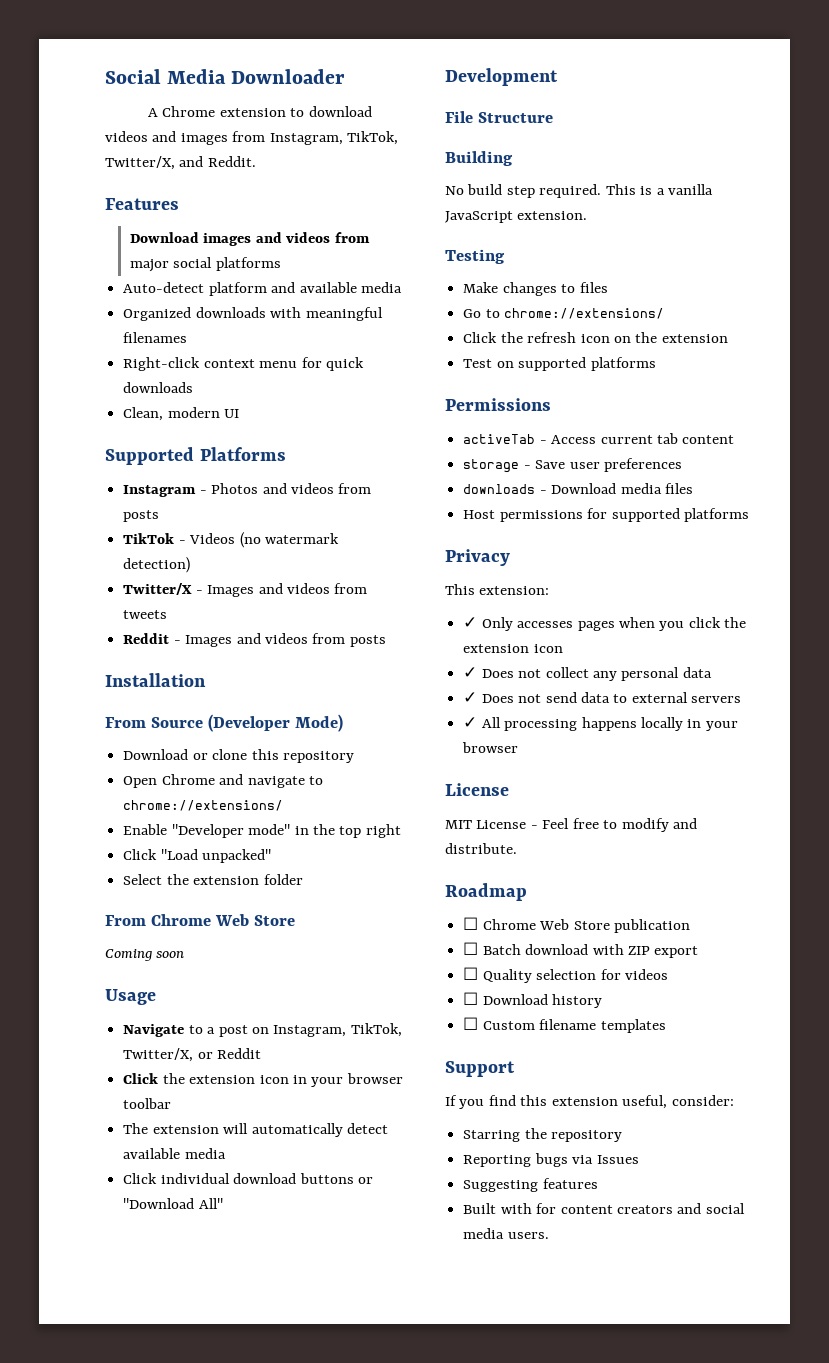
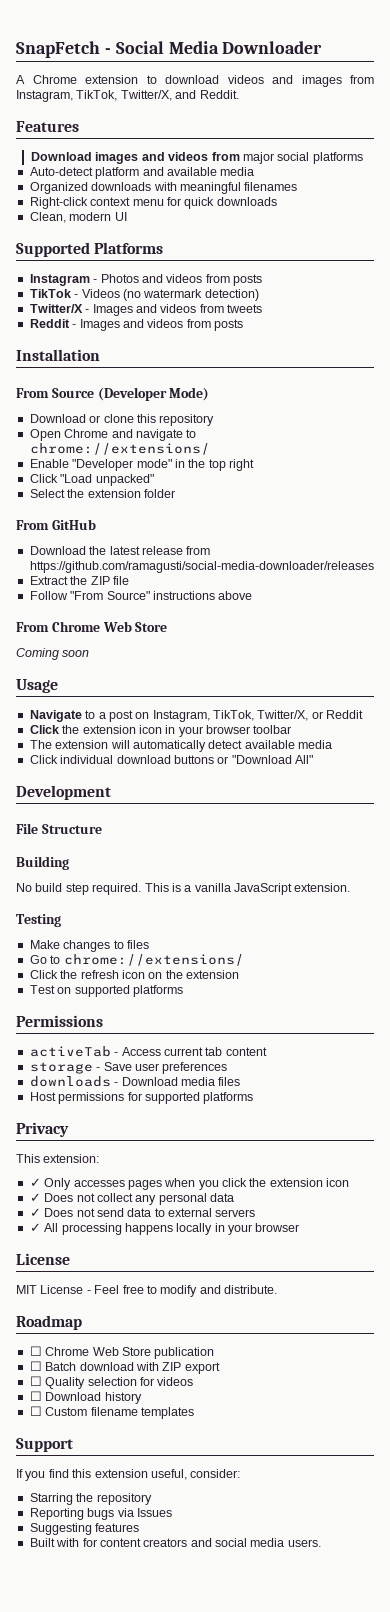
(105, 76) none -> [16,41,111,58] SnapFetch -
(303, 879) none -> [16,519,96,530] [29,546,211,555] [29,561,374,573] [29,576,129,585] [29,591,253,600] // From GitHub // Download the latest release from https://github.com/ramagusti/social-media-downloader/releases // Extract the ZIP file // Follow "From Source" instructions above

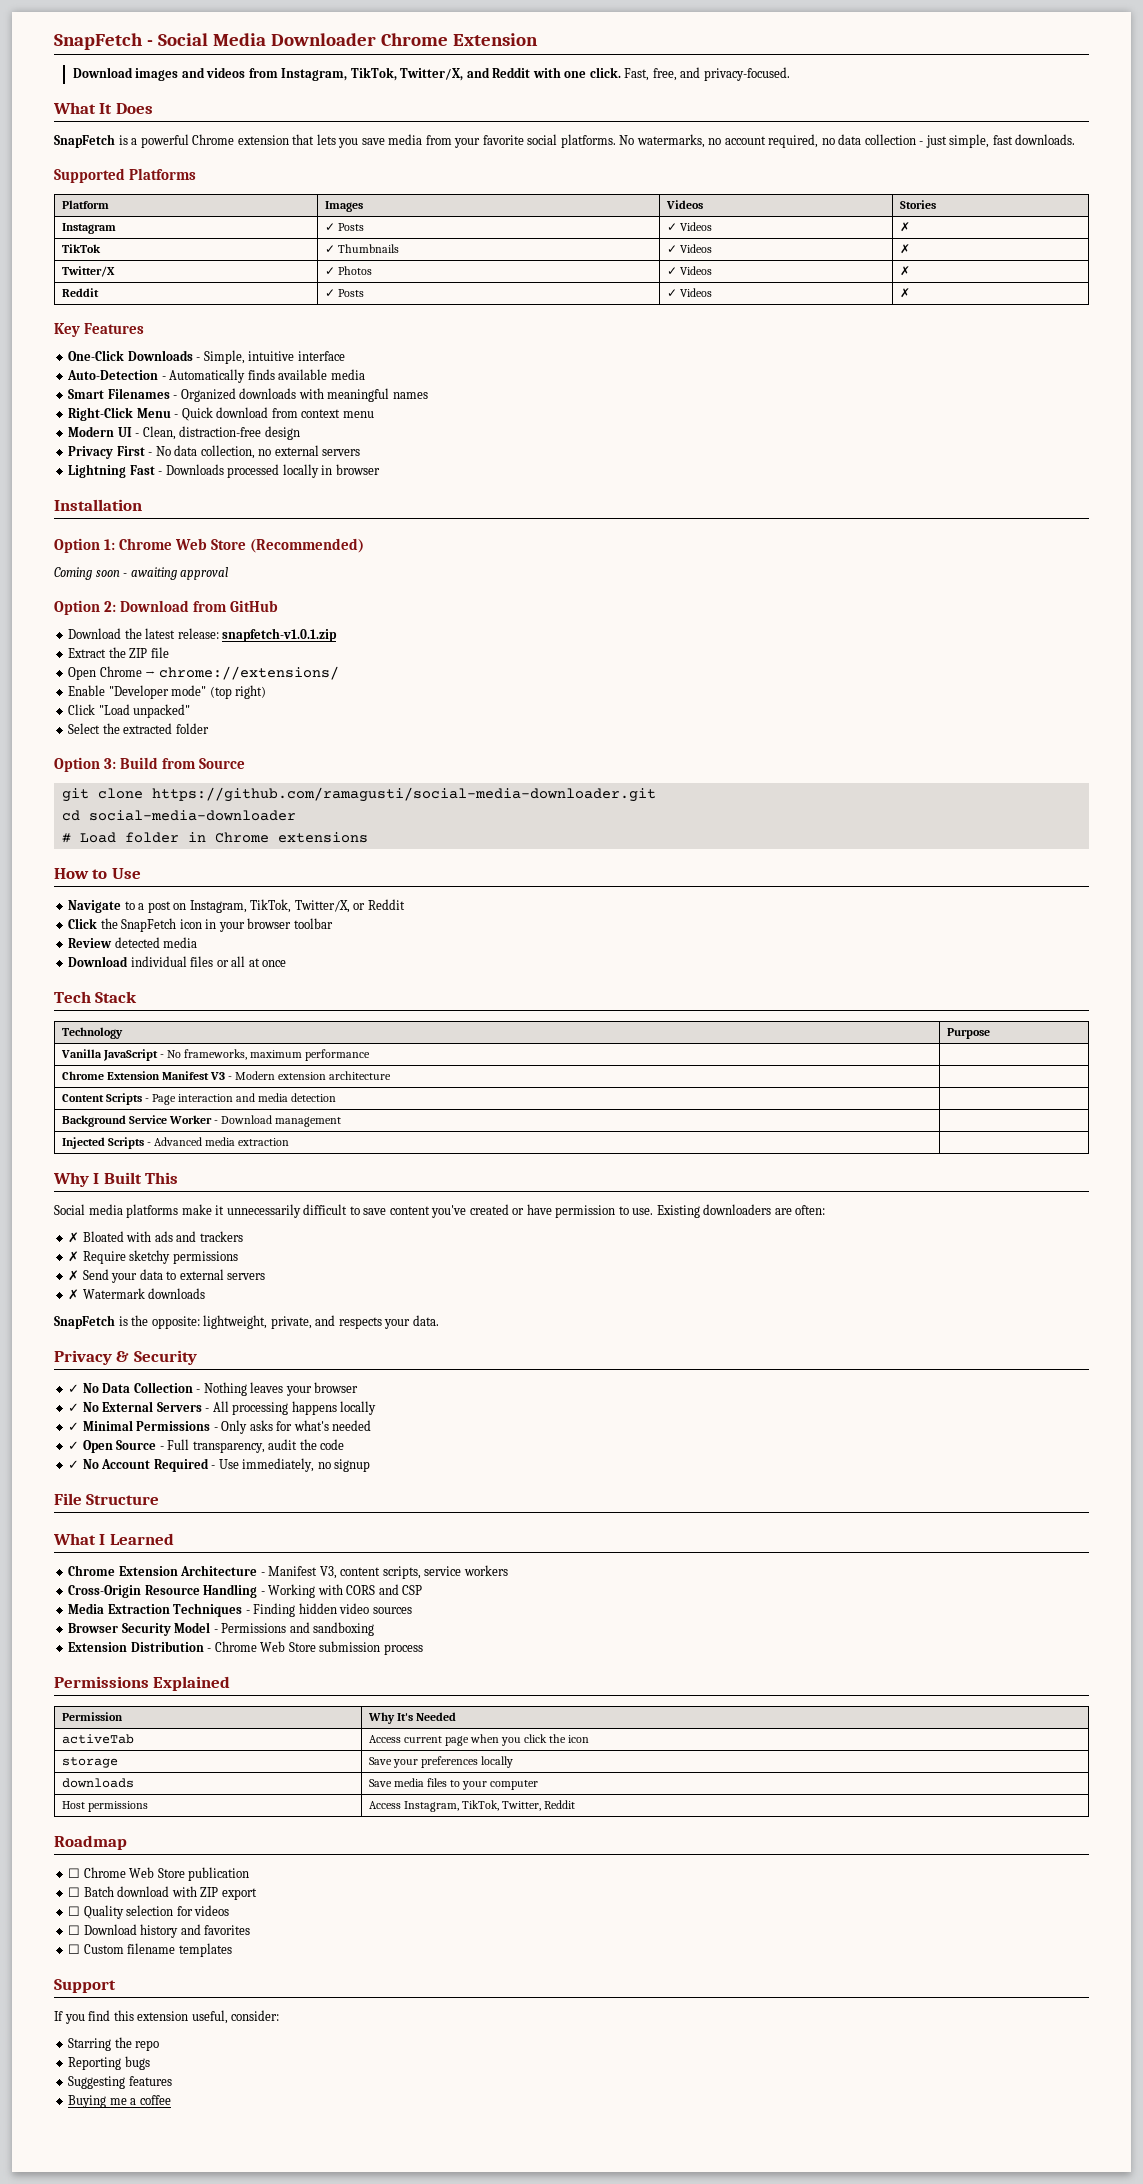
[16,75,374,87] [16,90,239,102] [16,121,79,132] // A Chrome extension to download videos and images from Instagram, TikTok, Twitter/X, and Reddit. // Features -> [380,33,538,46] Chrome Extension
[242,152,363,164] [29,167,255,179] major social platforms // Auto-detect platform and available media // -> [281,67,790,81] [53,102,153,114] [54,134,1076,148] [54,168,196,183] [61,200,109,209] [324,201,363,212] [665,200,703,209] [899,200,936,209] [61,223,116,234] [324,223,364,231] [666,222,712,231] [899,222,910,232] [61,244,101,253] [324,244,399,253] [666,244,712,253] [899,244,910,254] [61,266,115,277] [324,266,372,275] [666,266,712,275] [899,266,910,276] [61,288,99,297] [324,289,364,297] [666,288,712,297] [899,288,910,298] [54,323,144,337] [68,350,345,364] [67,369,365,383] [68,388,178,399] Instagram, TikTok, Twitter/X, and Reddit with one click. Fast, free, and privacy-focused. // What It Does // SnapFetch is a powerful Chrome extension that lets you save media from your favorite social platforms. No watermarks, no account required, no data collection - just simple, fast downloads. // Supported Platforms // Platform | Images | Videos | Stories // Instagram | ✓ Posts | ✓ Videos | ✗ // TikTok | ✓ Thumbnails | ✓ Videos | ✗ // Twitter/X | ✓ Photos | ✓ Videos | ✗ // Reddit | ✓ Posts | ✓ Videos | ✗ // Key Features // One-Click Downloads - Simple, intuitive interface // Auto-Detection - Automatically finds available media // Smart Filenames -
[244,182,298,191] [29,197,277,209] [29,212,127,223] [16,242,164,257] [29,274,262,286] [29,289,259,301] [29,304,262,316] [29,319,243,331] [16,349,100,361] [16,387,210,401] [29,414,215,426] filenames // Right-click context menu for quick downloads // Clean, modern UI // Supported Platforms // Instagram - Photos and videos from posts // TikTok - Videos (no watermark detection) // Twitter/X - Images and videos from tweets // Reddit - Images and videos from posts // Installation // From Source (Developer Mode) // Download or clone this repository -> [392,392,428,399] [68,407,374,421] [68,426,300,440] [68,445,361,459] [68,464,380,478] [54,499,142,511] [54,538,364,553] [54,567,229,580] [54,600,278,615] [68,628,338,642] [68,647,169,658] names // Right-Click Menu - Quick download from context menu // Modern UI - Clean, distraction-free design // Privacy First - No data collection, no external servers // Lightning Fast - Downloads processed locally in browser // Installation // Option 1: Chrome Web Store (Recommended) // Coming soon - awaiting approval // Option 2: Download from GitHub // Download the latest release: snapfetch-v1.0.1.zip // Extract the ZIP file
[111,429,197,441] and navigate to -> [145,671,156,677] →
[174,459,254,471] in the top right -> [209,685,267,699] (top right)
[87,489,141,498] extension -> [123,723,173,734] extracted
[16,519,96,530] [29,546,211,555] [29,561,374,573] [29,576,129,585] [29,591,253,600] [16,621,168,632] [16,648,90,660] [16,679,58,693] From GitHub // Download the latest release from https://github.com/ramagusti/social-media-downloader/releases // Extract the ZIP file // Follow "From Source" instructions above // From Chrome Web Store // Coming soon // Usage -> [54,757,245,772] [61,787,656,802] [61,810,296,821] [61,832,368,843] [54,868,141,879] Option 3: Build from Source // git clone https://github.com/ramagusti/social-media-downloader.git // cd social-media-downloader // # Load folder in Chrome extensions // How to Use
[82,725,136,734] extension -> [121,918,177,932] SnapFetch
[29,740,332,752] [29,755,313,764] [16,785,111,800] [16,823,102,834] [16,856,69,870] [16,883,351,895] [16,914,61,927] [29,940,149,952] [29,954,244,966] [29,970,239,979] [29,985,183,997] [16,1015,103,1027] [29,1046,267,1057] [29,1062,228,1074] [29,1076,241,1087] [29,1092,254,1104] [16,1122,69,1137] [16,1154,100,1163] [29,1178,350,1190] [29,1193,234,1205] [29,1208,256,1217] [29,1223,300,1235] [16,1253,70,1265] [16,1285,277,1297] The extension will automatically detect available media // Click individual download buttons or "Download All" // Development // File Structure // Building // No build step required. This is a vanilla JavaScript extension. // Testing // Make changes to files // Go to chrome://extensions/ // Click the refresh icon on the extension // Test on supported platforms // Permissions // activeTab - Access current tab content // storage - Save user preferences // downloads - Download media files // Host permissions for supported platforms // Privacy // This extension: // ✓ Only accesses pages when you click the extension icon // ✓ Does not collect any personal data // ✓ Does not send data to external servers // ✓ All processing happens locally in your browser // License // MIT License - Feel free to modify and distribute. -> [68,937,198,948] [68,956,287,967] [54,991,138,1003] [61,1027,123,1039] [946,1028,990,1039] [60,1049,371,1061] [61,1071,392,1080] [61,1093,337,1105] [61,1115,342,1127] [61,1137,290,1149] [53,1172,179,1187] [54,1204,826,1218] [68,1231,243,1243] [68,1250,238,1264] [68,1269,266,1283] [68,1288,206,1300] [54,1315,439,1329] [54,1350,197,1365] [68,1382,359,1396] [68,1401,377,1415] [68,1420,372,1434] [68,1439,345,1453] [68,1458,371,1472] [54,1493,160,1505] [53,1533,174,1545] [68,1565,508,1579] [68,1584,423,1598] [68,1603,412,1617] [68,1622,375,1636] [68,1641,423,1655] [54,1676,231,1691] [61,1712,123,1721] [367,1712,456,1724] [61,1734,134,1744] [368,1734,590,1746] [61,1757,118,1768] [368,1756,513,1768] [61,1778,134,1788] [368,1778,539,1790] [61,1801,148,1812] [368,1800,575,1812] Review detected media // Download individual files or all at once // Tech Stack // Technology | Purpose // Vanilla JavaScript - No frameworks, maximum performance | // Chrome Extension Manifest V3 - Modern extension architecture | // Content Scripts - Page interaction and media detection | // Background Service Worker - Download management | // Injected Scripts - Advanced media extraction | // Why I Built This // Social media platforms make it unnecessarily difficult to save content you've created or have permission to use. Existing downloaders are often: // ✗ Bloated with ads and trackers // ✗ Require sketchy permissions // ✗ Send your data to external servers // ✗ Watermark downloads // SnapFetch is the opposite: lightweight, private, and respects your data. // Privacy & Security // ✓ No Data Collection - Nothing leaves your browser // ✓ No External Servers - All processing happens locally // ✓ Minimal Permissions - Only asks for what's needed // ✓ Open Source - Full transparency, audit the code // ✓ No Account Required - Use immediately, no signup // File Structure // What I Learned // Chrome Extension Architecture - Manifest V3, content scripts, service workers // Cross-Origin Resource Handling - Working with CORS and CSP // Media Extraction Techniques - Finding hidden video sources // Browser Security Model - Permissions and sandboxing // Extension Distribution - Chrome Web Store submission process // Permissions Explained // Permission | Why It's Needed // activeTab | Access current page when you click the icon // storage | Save your preferences locally // downloads | Save media files to your computer // Host permissions | Access Instagram, TikTok, Twitter, Reddit
(142, 1398) none -> [180,1924,251,1935] and favorites
[96,1493,152,1505] repository -> [135,2040,160,2051] repo
[117,1508,172,1517] via Issues -> (150, 2063) none
[29,1538,321,1547] Built with for content creators and social media users. -> [68,2095,171,2108] Buying me a coffee

